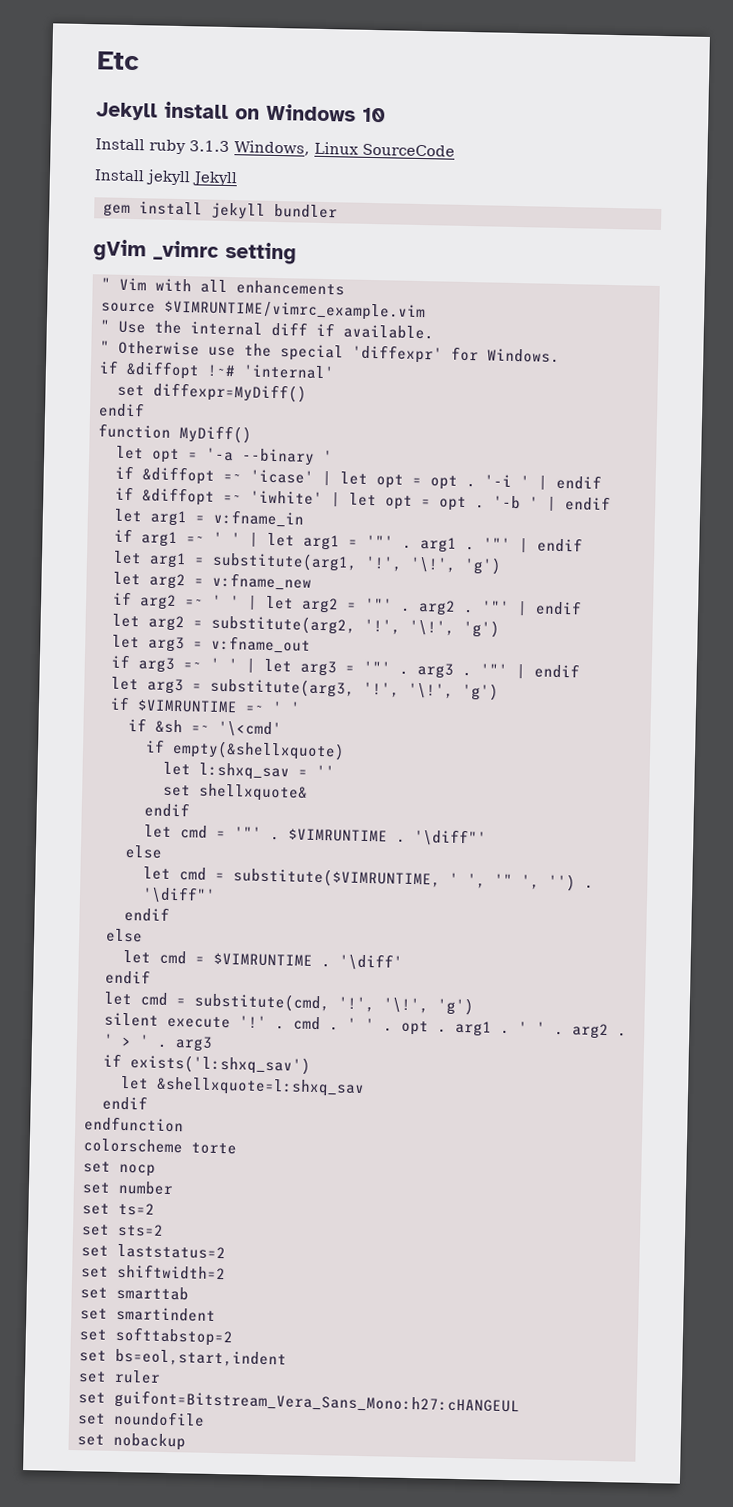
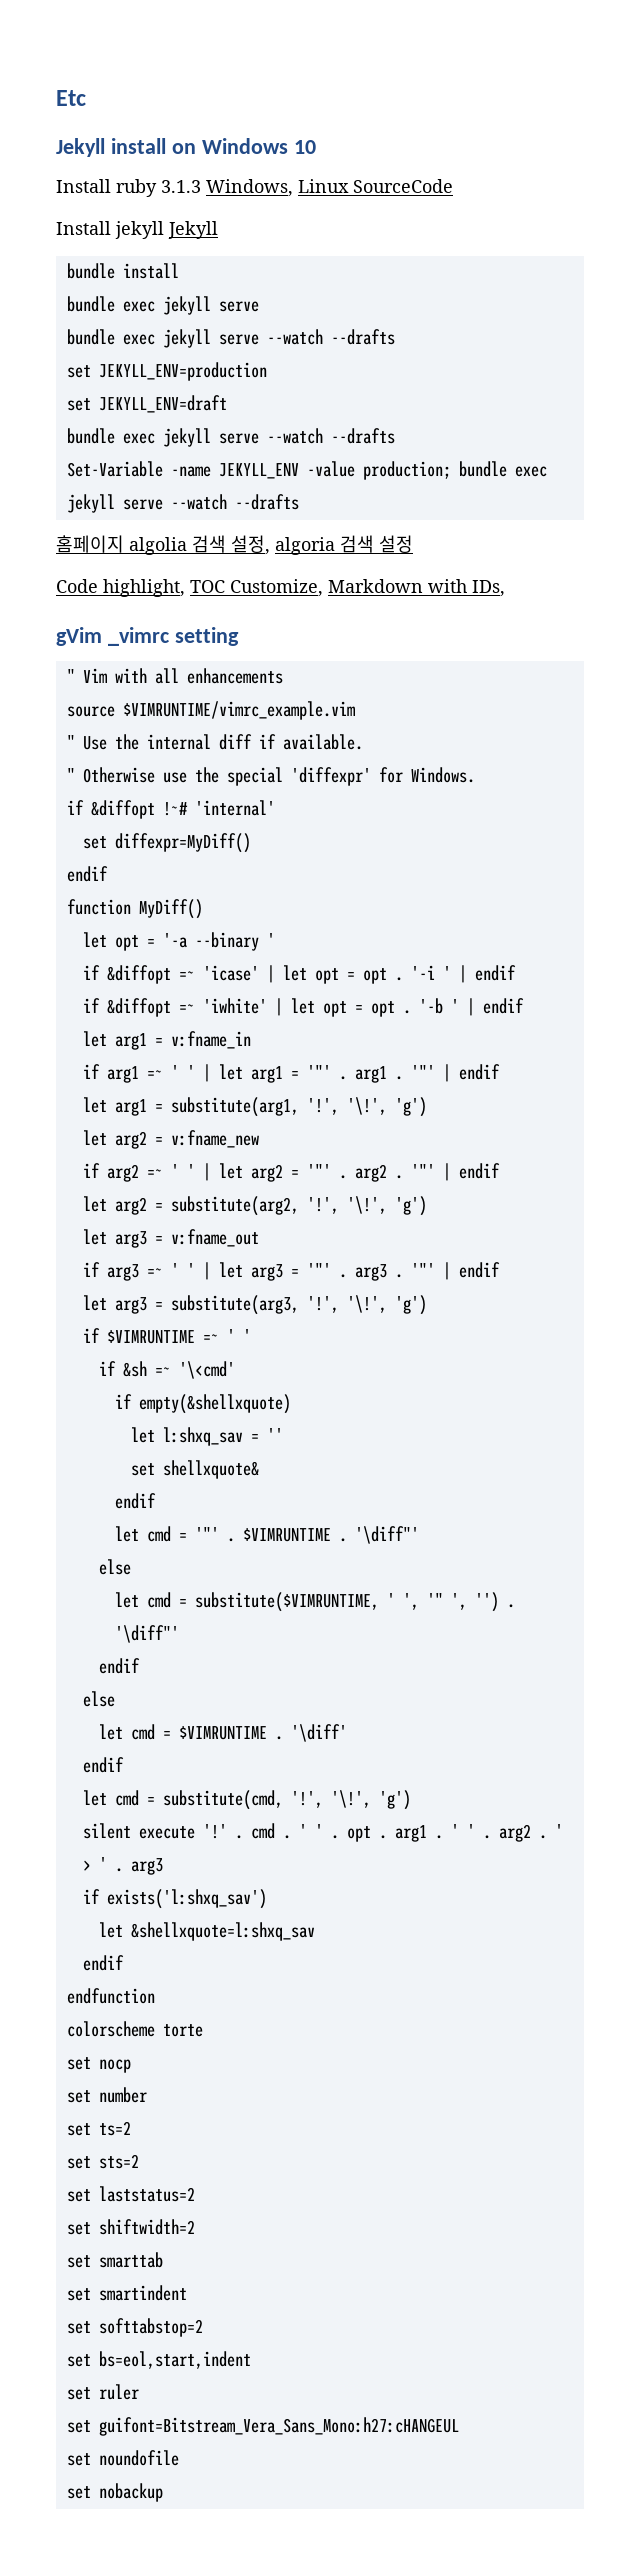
[102,201,338,220] gem install jekyll bundler -> [66,263,179,279] [66,296,259,315] [66,329,395,348] [66,362,267,381] [66,395,227,413] [66,428,395,447] [66,461,547,480] [66,494,299,513] [56,535,413,555] [56,579,505,597] bundle install // bundle exec jekyll serve // bundle exec jekyll serve --watch --drafts // set JEKYLL_ENV=production // set JEKYLL_ENV=draft // bundle exec jekyll serve --watch --drafts // Set-Variable -name JEKYLL_ENV -value production; bundle exec jekyll serve --watch --drafts // 홈페이지 algolia 검색 설정, algoria 검색 설정 // Code highlight, TOC Customize, Markdown with IDs,

